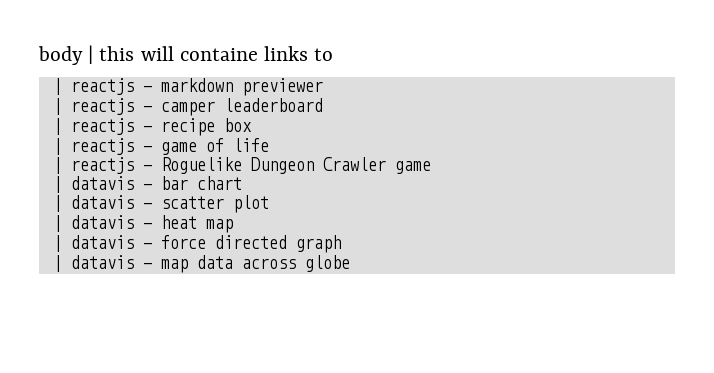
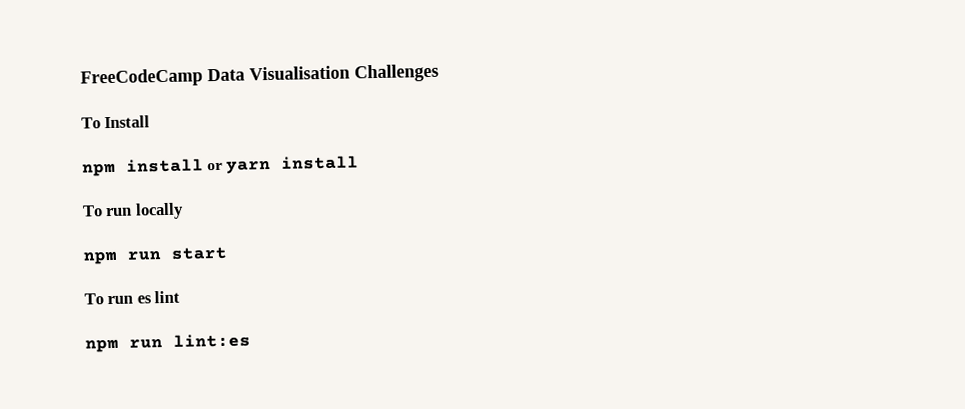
[38,45,334,65] [52,78,323,96] [52,98,323,116] [52,118,252,136] [52,138,269,155] [52,157,431,174] [52,176,242,193] [52,195,269,213] [52,215,233,233] [52,235,341,253] [52,255,350,273] body | this will containe links to // | reactjs - markdown previewer // | reactjs - camper leaderboard // | reactjs - recipe box // | reactjs - game of life // | reactjs - Roguelike Dungeon Crawler game // | datavis - bar chart // | datavis - scatter plot // | datavis - heat map // | datavis - force directed graph // | datavis - map data across globe -> [80,63,439,88] [81,115,151,129] [82,155,360,177] [82,202,184,220] [83,246,227,265] [84,290,181,305] [85,333,251,353] FreeCodeCamp Data Visualisation Challenges // To Install // npm install or yarn install // To run locally // npm run start // To run es lint // npm run lint:es

